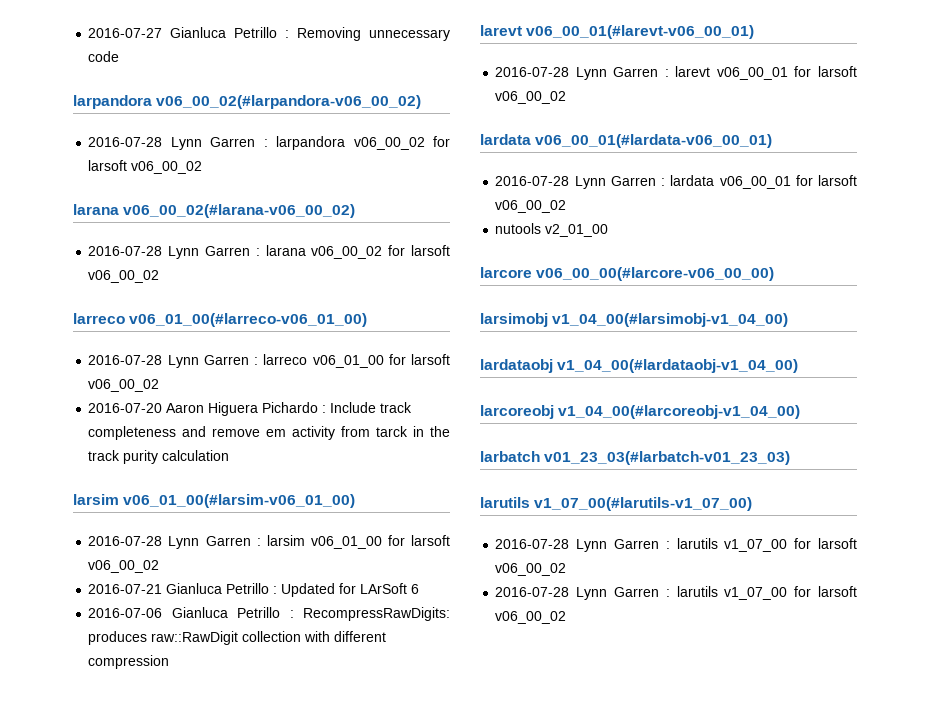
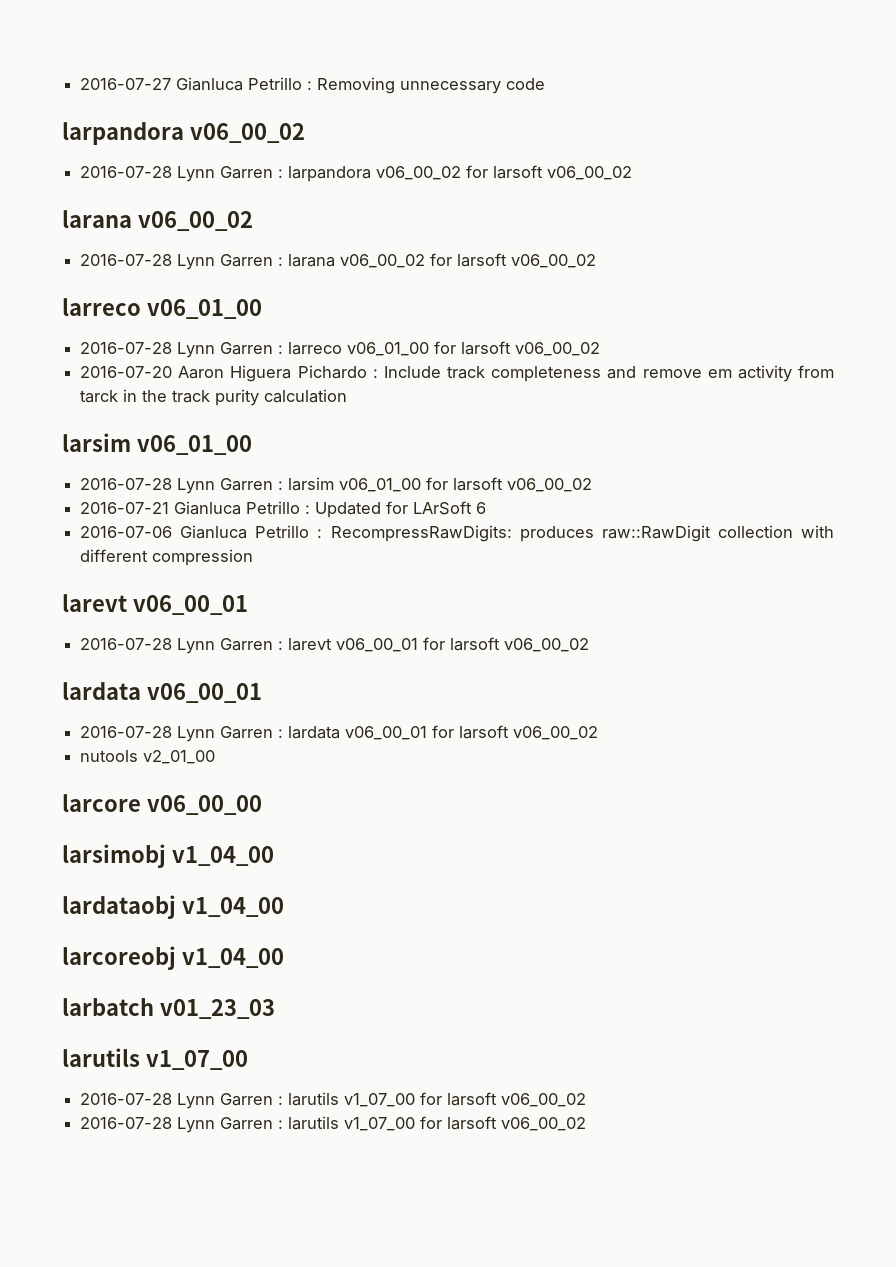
[156,95,422,109] v06_00_02(#larpandora-v06_00_02) -> [189,123,305,143] v06_00_02
[123,204,356,218] v06_00_02(#larana-v06_00_02) -> [137,211,253,231] v06_00_02
[129,313,368,327] v06_01_00(#larreco-v06_01_00) -> [146,299,262,319] v06_01_00
[123,494,356,508] v06_01_00(#larsim-v06_01_00) -> [136,435,252,455] v06_01_00
[526,25,755,39] v06_00_01(#larevt-v06_00_01) -> [132,595,248,615] v06_00_01
[535,134,773,148] v06_00_01(#lardata-v06_00_01) -> [146,683,262,703] v06_00_01
[536,267,775,281] v06_00_00(#larcore-v06_00_00) -> [146,795,262,815] v06_00_00
[552,313,789,327] v1_04_00(#larsimobj-v1_04_00) -> [171,846,274,866] v1_04_00
[557,359,799,373] v1_04_00(#lardataobj-v1_04_00) -> [181,897,284,917] v1_04_00
[558,405,801,419] v1_04_00(#larcoreobj-v1_04_00) -> [181,948,284,968] v1_04_00
[544,451,791,465] [480,497,753,511] v01_23_03(#larbatch-v01_23_03) // larutils v1_07_00(#larutils-v1_07_00) -> [159,999,275,1019] [62,1048,248,1070] v01_23_03 // larutils v1_07_00

